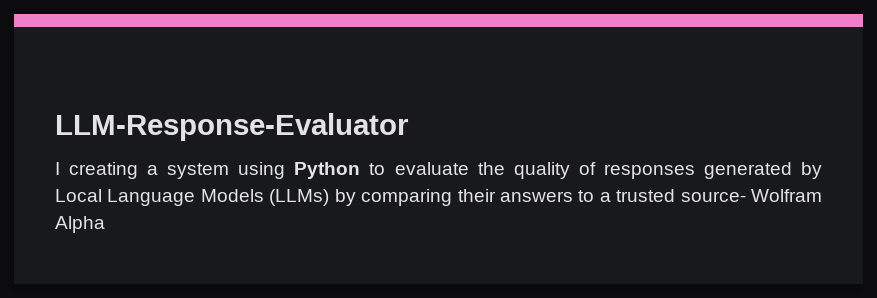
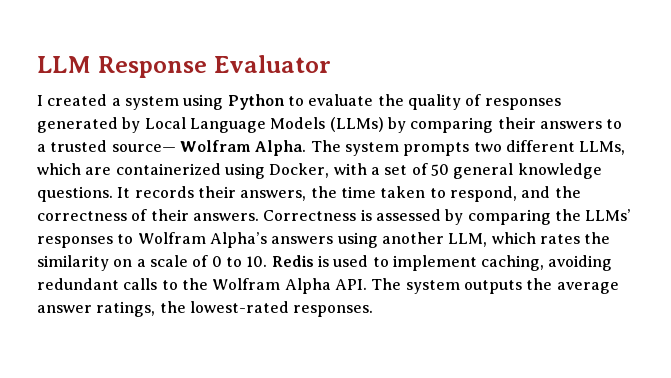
[55,113,409,141] LLM-Response-Evaluator -> [37,55,331,78] LLM Response Evaluator
[69,162,139,179] creating -> [47,94,108,106] created
[680,189,822,202] [55,216,105,233] source- Wolfram Alpha -> [111,140,626,156] [37,163,602,179] [37,186,581,202] [37,209,632,225] [37,232,611,248] [37,255,613,271] [37,278,619,294] [37,301,374,317] source— Wolfram Alpha. The system prompts two different LLMs, which are containerized using Docker, with a set of 50 general knowledge questions. It records their answers, the time taken to respond, and the correctness of their answers. Correctness is assessed by comparing the LLMs’ responses to Wolfram Alpha’s answers using another LLM, which rates the similarity on a scale of 0 to 10. Redis is used to implement caching, avoiding redundant calls to the Wolfram Alpha API. The system outputs the average answer ratings, the lowest-rated responses.

